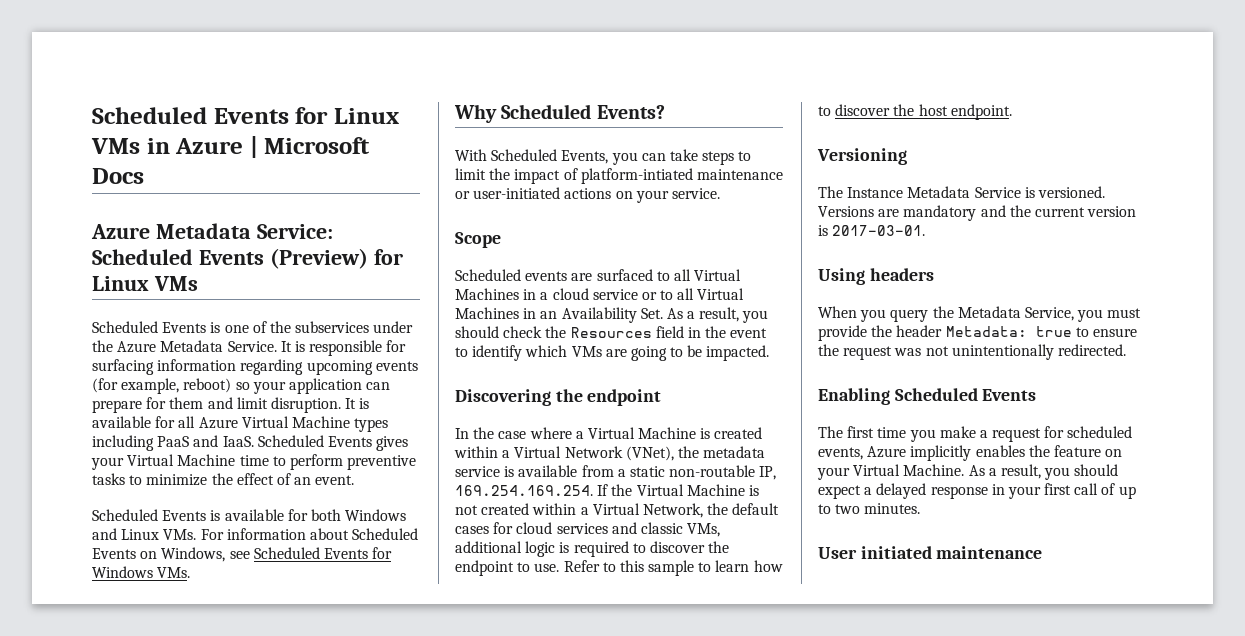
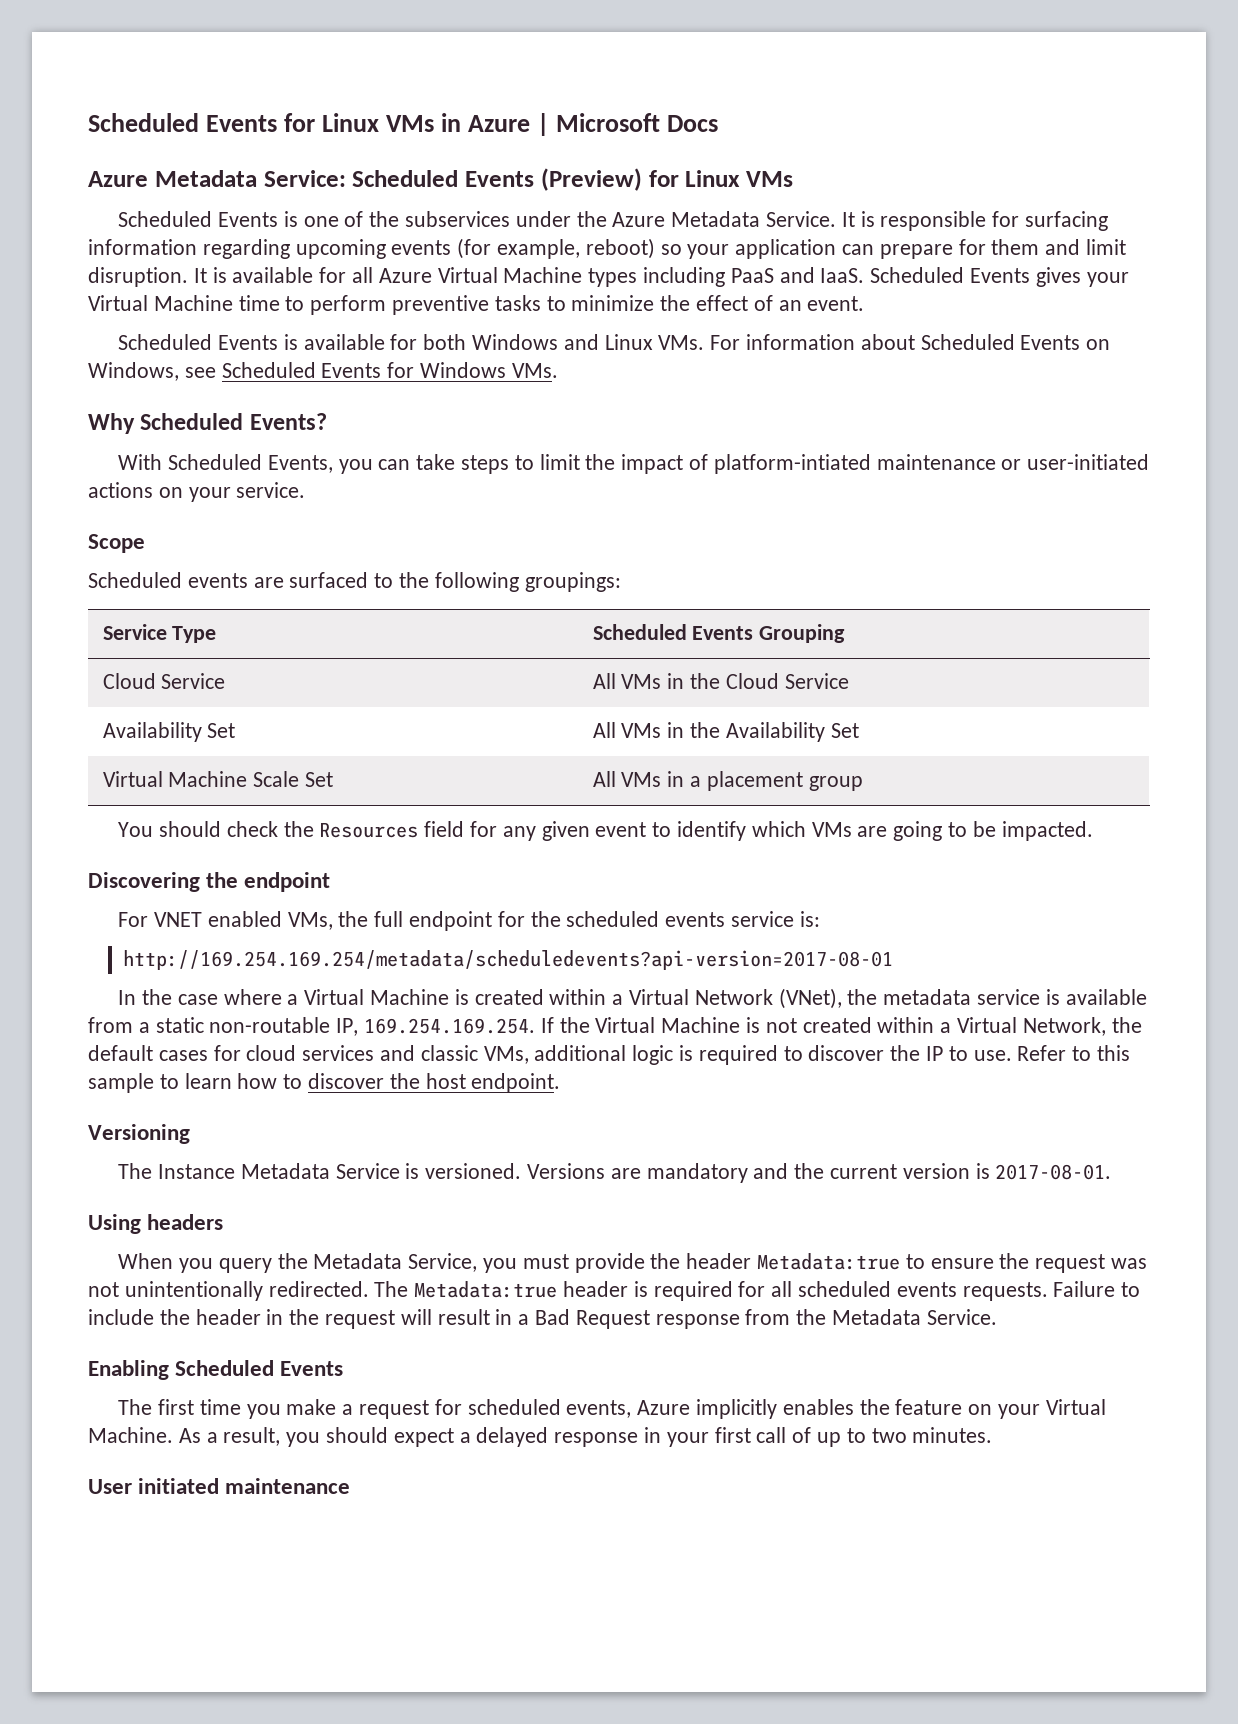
[673,269,742,281] [455,288,745,300] [455,307,769,323] all Virtual Machines in a cloud service or to all Virtual Machines in an Availability Set. As a result, you -> [399,572,621,592] [102,624,217,643] [592,624,846,643] [102,673,226,689] [592,673,849,689] [102,722,236,742] [592,722,859,742] [102,771,334,787] [592,771,863,791] [118,822,154,837] the following groupings: // Service Type | Scheduled Events Grouping // Cloud Service | All VMs in the Cloud Service // Availability Set | All VMs in the Availability Set // Virtual Machine Scale Set | All VMs in a placement group // You
[687,326,727,338] in the -> [470,821,590,841] for any given
(662, 397) none -> [118,911,820,931] [123,950,894,970] // For VNET enabled VMs, the full endpoint for the scheduled events service is: // http://169.254.169.254/metadata/scheduledevents?api-version=2017-08-01
[455,560,514,576] endpoint -> [926,1046,944,1061] IP
[832,225,926,236] 2017-03-01. -> [995,1164,1112,1180] 2017-08-01.
[945,326,1072,337] Metadata: true -> [757,1253,901,1270] Metadata:true
(1126, 350) none -> [374,1281,1141,1301] [88,1309,997,1329] The Metadata:true header is required for all scheduled events requests. Failure to include the header in the request will result in a Bad Request response from the Metadata Service.

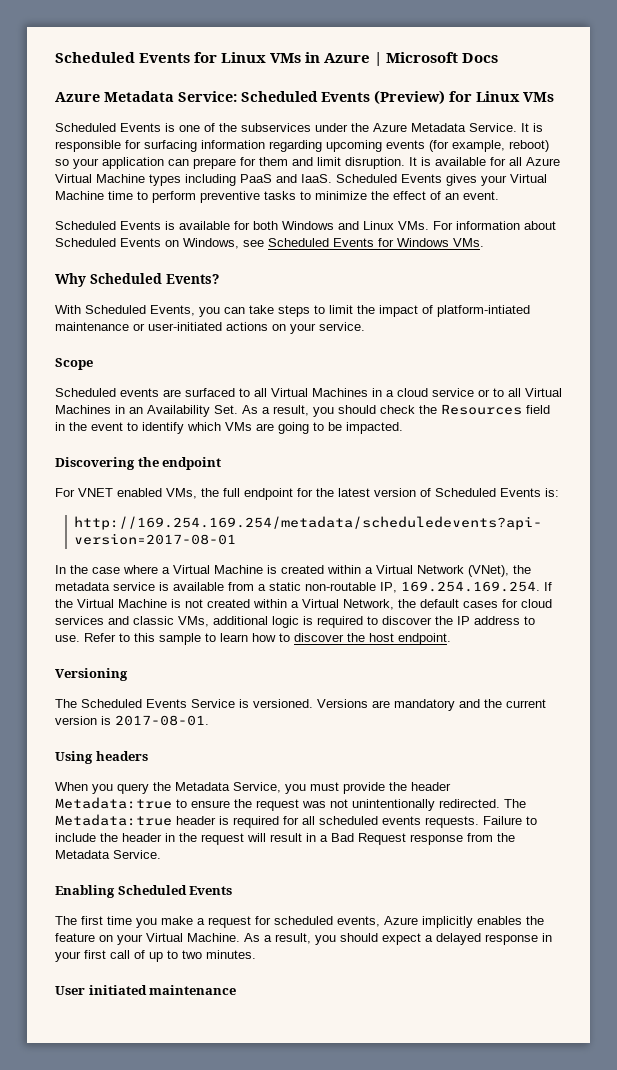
[399,572,621,592] [102,624,217,643] [592,624,846,643] [102,673,226,689] [592,673,849,689] [102,722,236,742] [592,722,859,742] [102,771,334,787] [592,771,863,791] [118,822,154,837] the following groupings: // Service Type | Scheduled Events Grouping // Cloud Service | All VMs in the Cloud Service // Availability Set | All VMs in the Availability Set // Virtual Machine Scale Set | All VMs in a placement group // You -> [254,388,562,397] [55,405,334,417] all Virtual Machines in a cloud service or to all Virtual Machines in an Availability Set. As a result, you
[470,821,590,841] for any given -> [55,422,87,431] in the
[566,911,795,927] scheduled events service -> [338,488,541,497] latest version of Scheduled Events
(944, 1053) none -> [474,616,520,625] address
[157,1163,330,1179] Instance Metadata -> [81,699,187,708] Scheduled Events

